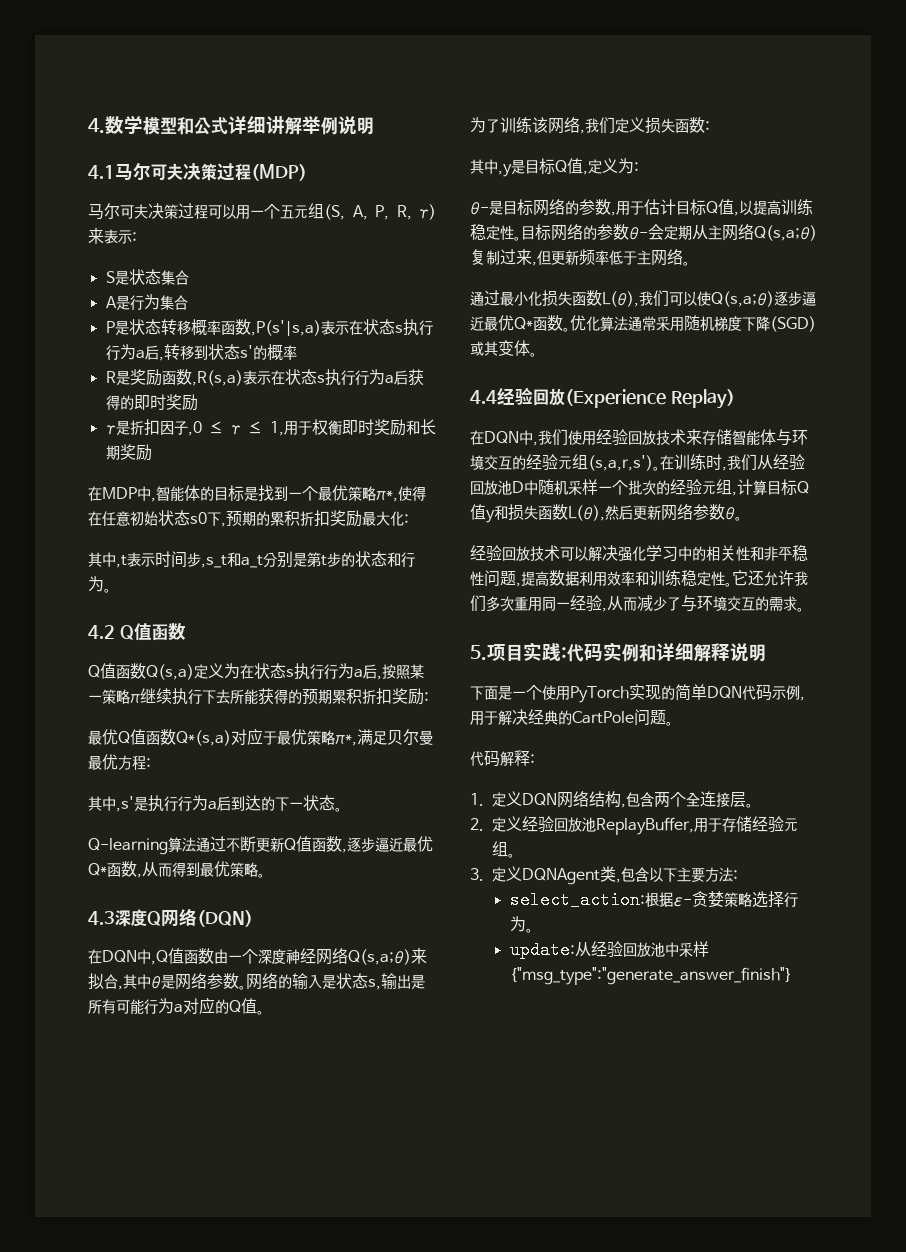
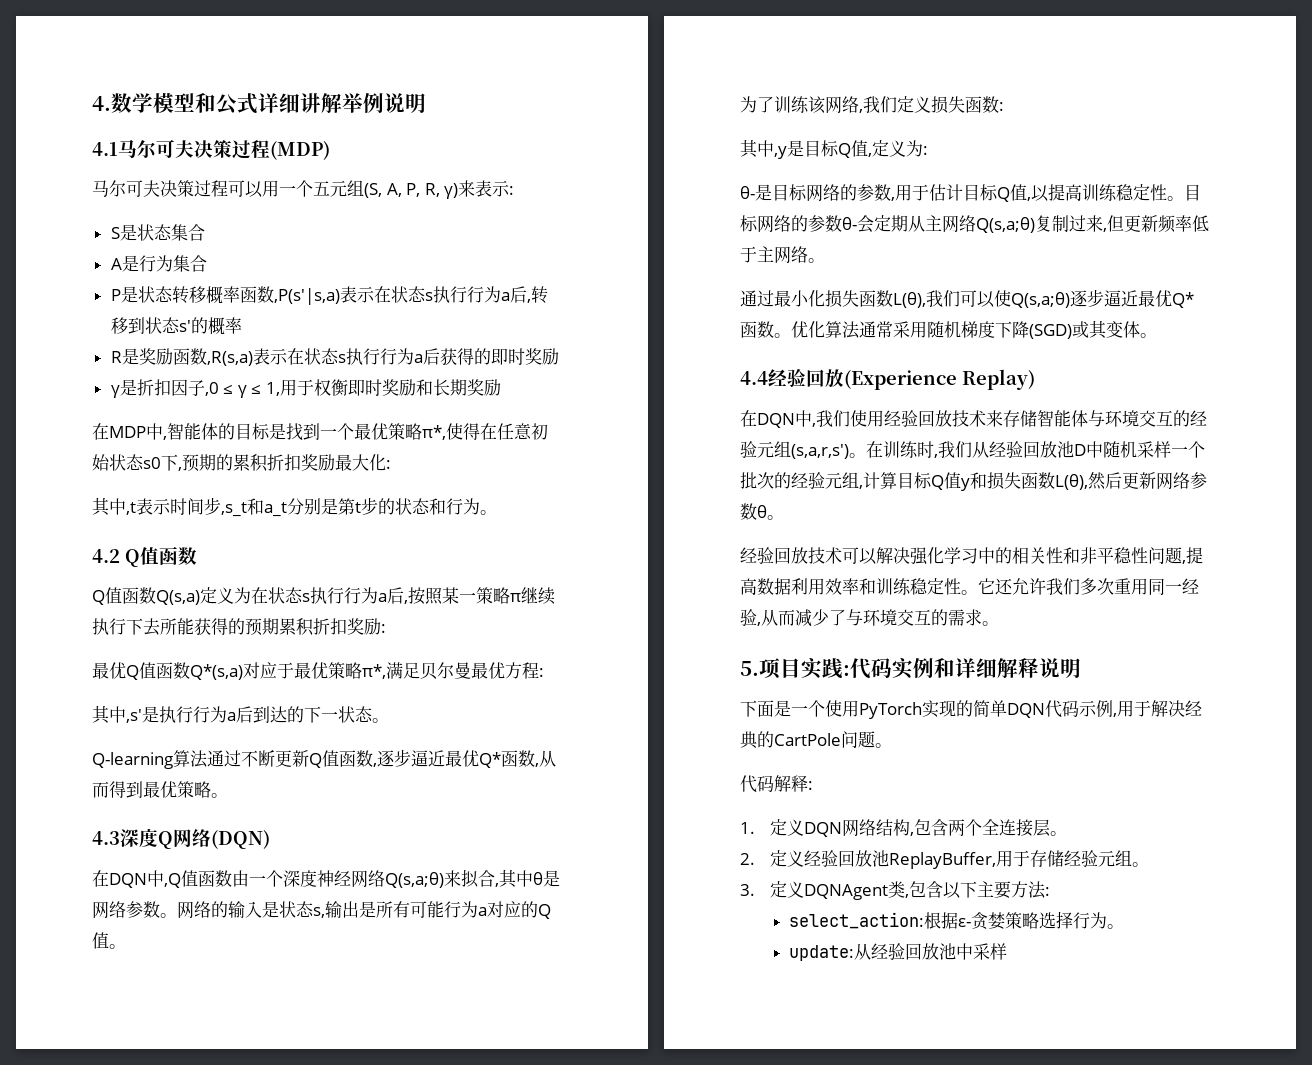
[509,967,792,985] {"msg_type":"generate_answer_finish"} -> (1007, 951) none

